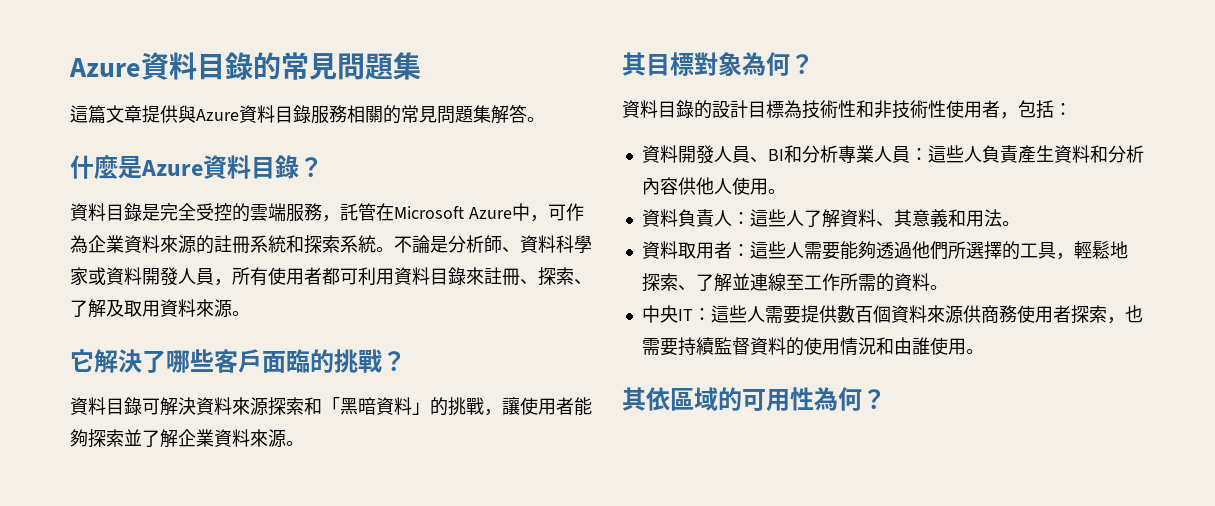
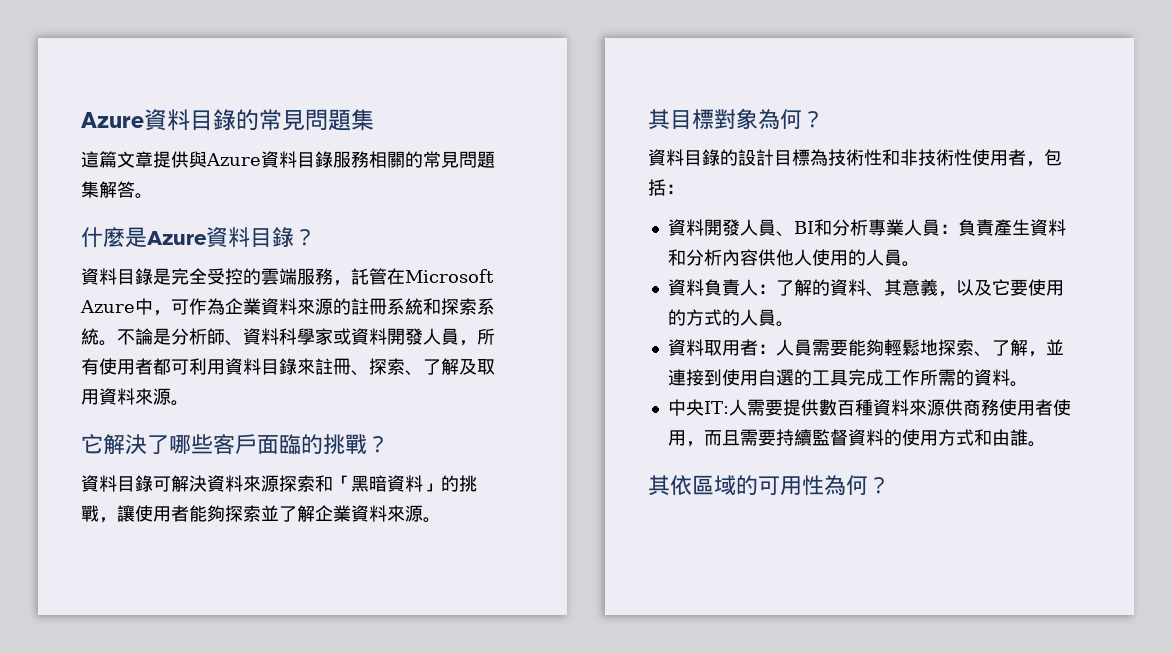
[927,145,982,163] 這些人 -> (958, 229) none
(768, 186) none -> [847,249,902,266] 的人員
[749,209,840,228] 這些人了解 -> [775,279,830,296] 了解的
[947,209,1002,227] 和用法 -> [937,279,1064,297] [667,309,776,326] ，以及它要使用的方式的人員
[749,241,804,259] 這些人 -> [775,339,812,356] 人員
[875,240,1128,260] [641,273,804,292] 透過他們所選擇的工具，輕鬆地探索、了解並連線至 -> [883,339,1064,357] [667,369,884,386] 輕鬆地探索、了解，並連接到使用自選的工具完成
[677,305,747,323] IT：這些 -> [703,401,729,414] IT:
[872,305,891,323] 個 -> [854,399,873,416] 種
[1070,305,1143,324] 探索，也 -> [1052,399,1071,416] [667,430,740,447] 使用，而且
[839,337,966,356] 情況和由誰使用 -> [937,429,1028,446] 方式和由誰

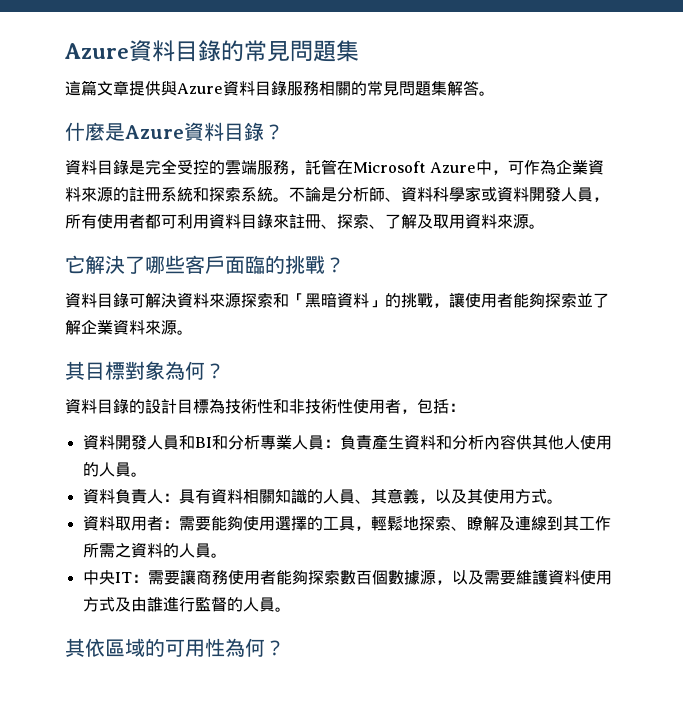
[775,231,794,237] 、 -> [178,435,195,450] 和
(776, 257) none -> [531,435,548,450] 其
[775,279,1064,297] [667,309,776,326] 了解的資料、其意義，以及它要使用的方式的人員 -> [178,488,547,504] 具有資料相關知識的人員、其意義，以及其使用方式
[775,339,812,356] 人員 -> (179, 524) none
[883,339,1064,357] [667,369,1028,387] [667,399,1071,416] [667,429,1028,447] 輕鬆地探索、了解，並連接到使用自選的工具完成工作所需的資料。 // 中央IT:人需要提供數百種資料來源供商務使用者使用，而且需要持續監督資料的使用方式和由誰 -> [242,516,611,531] [82,542,227,558] [82,569,612,585] [82,596,275,612] 使用選擇的工具，輕鬆地探索、瞭解及連線到其工作所需之資料的人員。 // 中央IT：需要讓商務使用者能夠探索數百個數據源，以及需要維護資料使用方式及由誰進行監督的人員

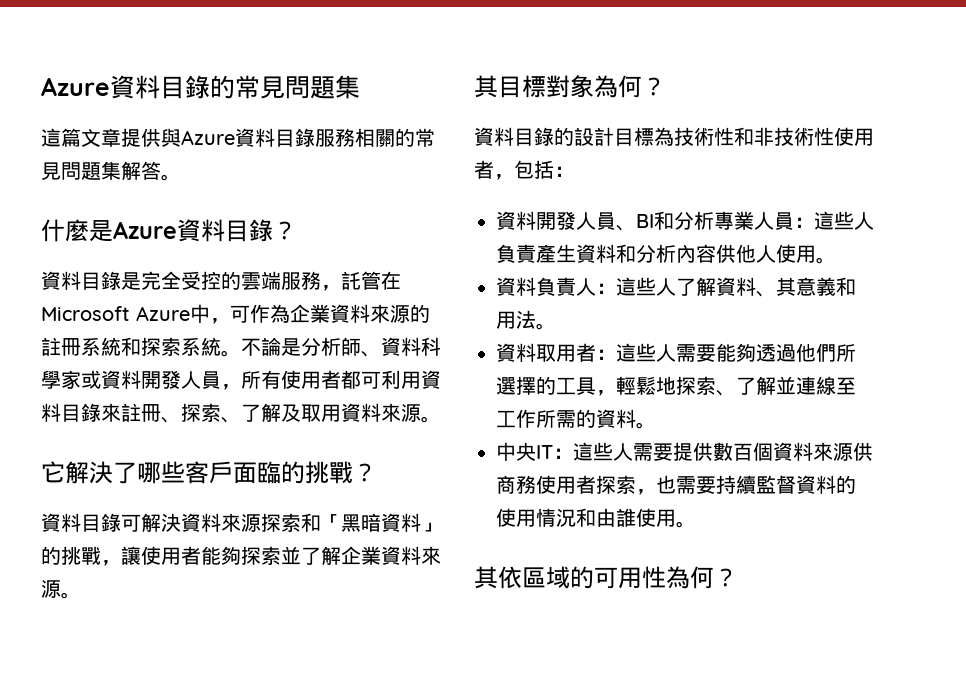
[178,435,195,450] 和 -> [616,225,636,231] 、
(340, 443) none -> [814,211,874,230] 這些人
[531,435,548,450] 其 -> (736, 253) none
[82,462,131,477] 的人員 -> (816, 254) none
[178,488,547,504] 具有資料相關知識的人員、其意義，以及其使用方式 -> [616,277,856,297] [496,310,536,329] 這些人了解資料、其意義和用法
(179, 524) none -> [616,343,676,362] 這些人
[242,516,275,531] 使用 -> [756,343,856,362] 透過他們所
[466,516,611,531] [82,542,227,558] [82,569,612,585] [82,596,275,612] 瞭解及連線到其工作所需之資料的人員。 // 中央IT：需要讓商務使用者能夠探索數百個數據源，以及需要維護資料使用方式及由誰進行監督的人員 -> [736,376,856,395] [496,409,656,429] [496,442,873,461] [496,475,856,495] [496,508,676,527] 了解並連線至工作所需的資料。 // 中央IT：這些人需要提供數百個資料來源供商務使用者探索，也需要持續監督資料的使用情況和由誰使用

